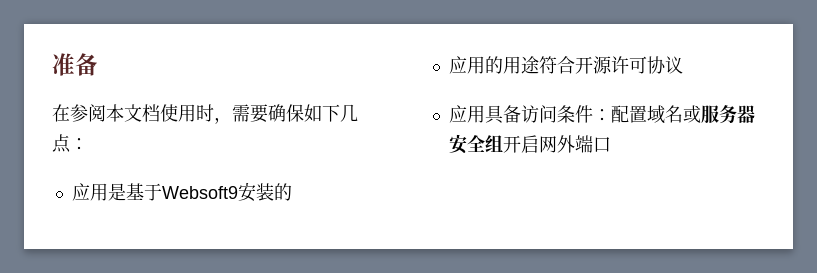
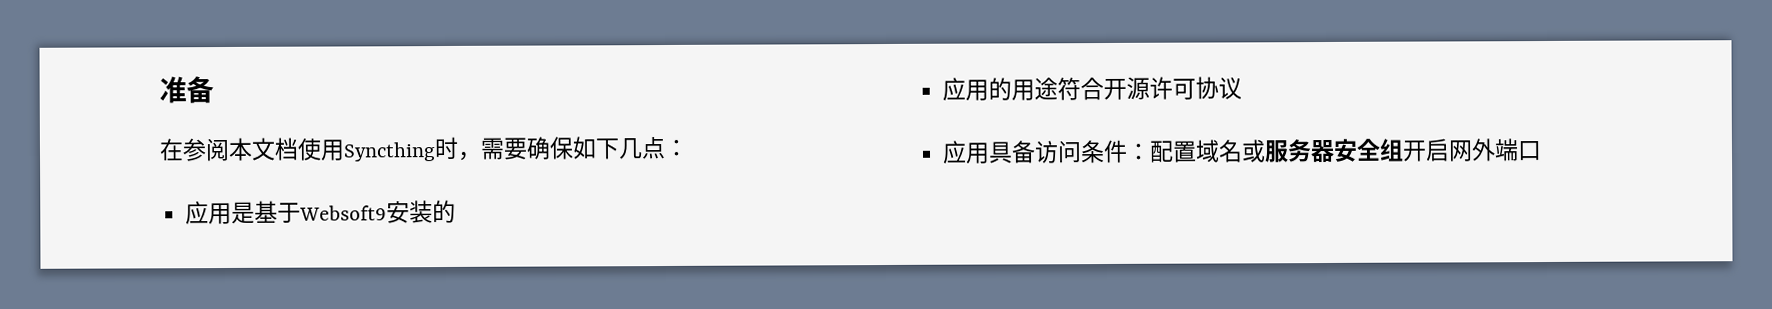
(196, 113) none -> [343,142,436,162] Syncthing

